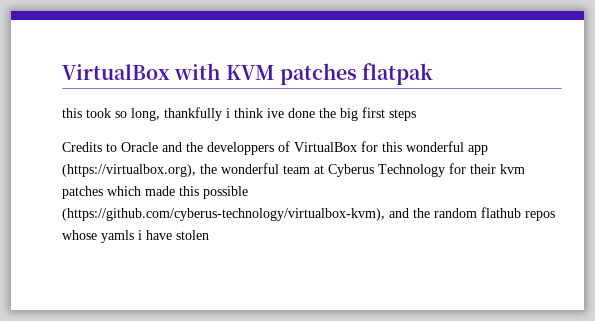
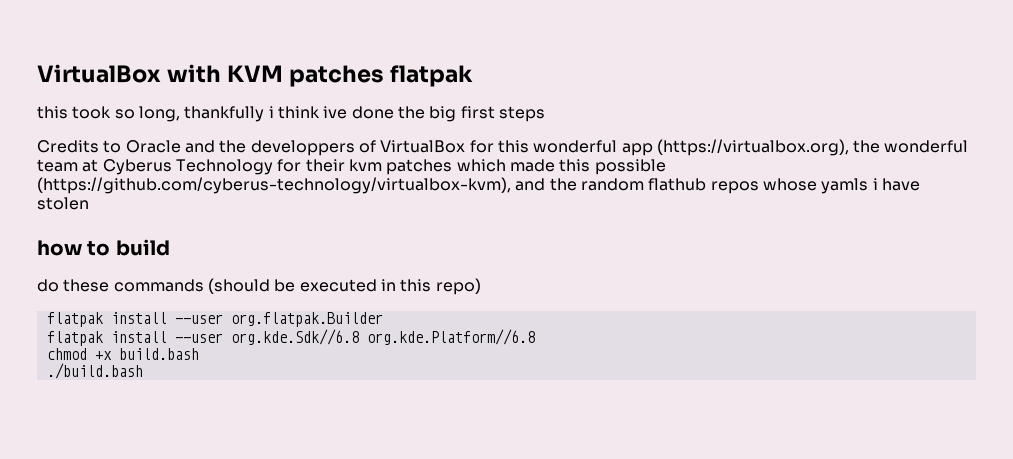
(209, 235) none -> [37,239,170,256] [37,278,481,295] [46,312,383,327] [46,329,535,346] [46,348,199,360] [46,363,143,379] // how to build // do these commands (should be executed in this repo) // flatpak install --user org.flatpak.Builder // flatpak install --user org.kde.Sdk//6.8 org.kde.Platform//6.8 // chmod +x build.bash // ./build.bash

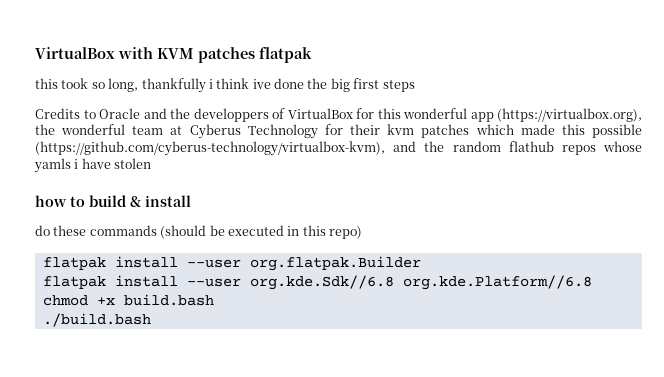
(170, 247) none -> [130,195,191,207] & install

